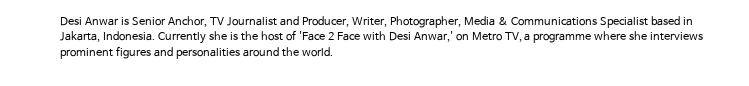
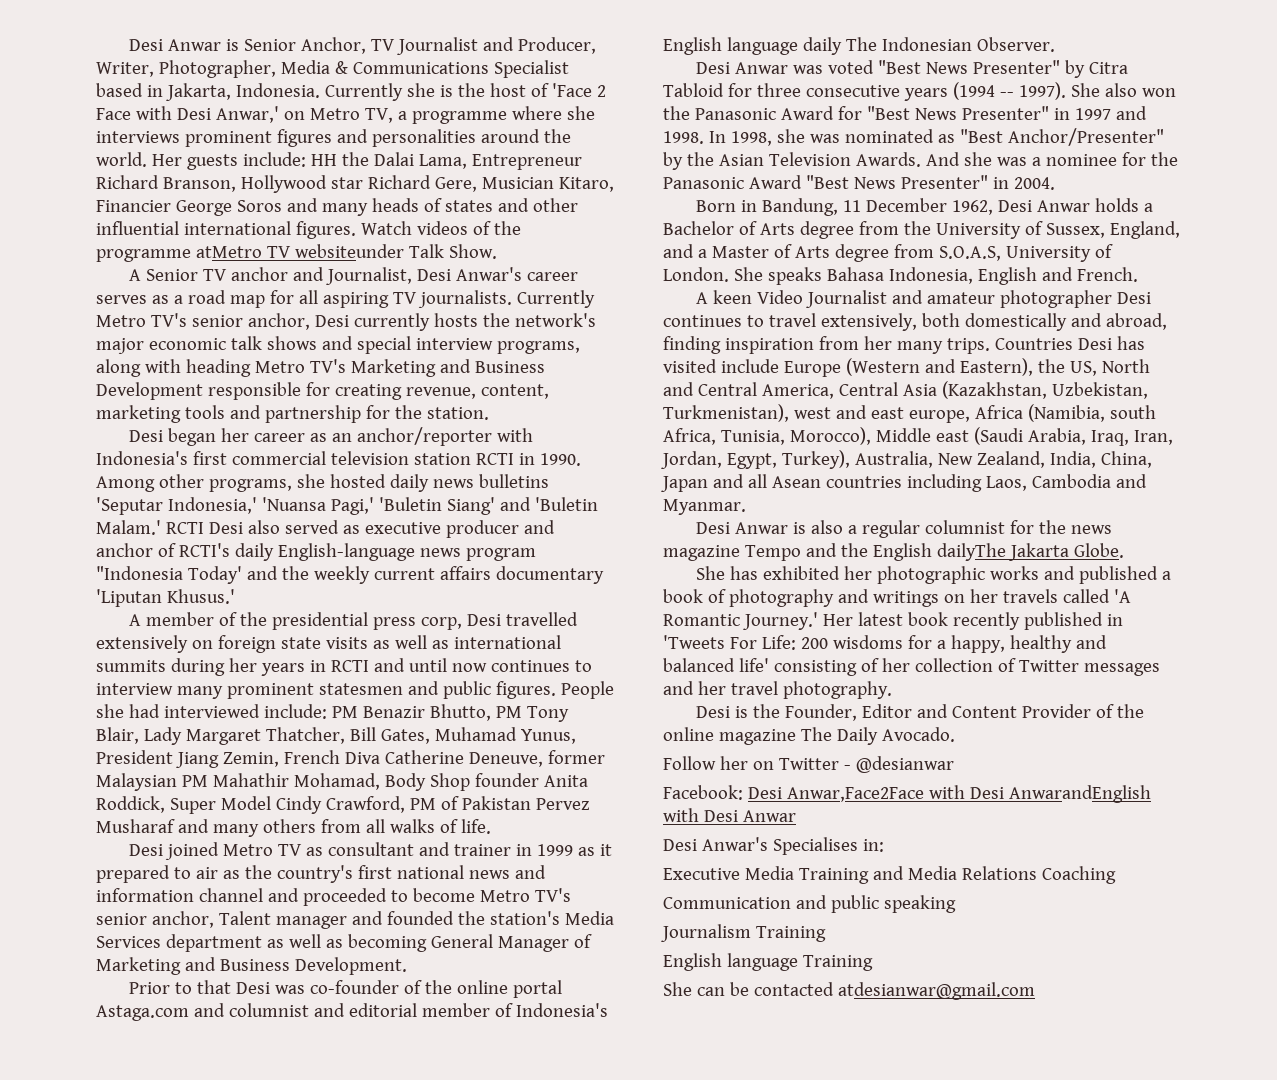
(333, 52) none -> [151,152,582,170] [96,175,614,193] [96,198,578,216] [96,221,521,239] [96,244,497,262] [129,267,579,285] [96,290,595,308] [96,313,596,331] [96,336,580,354] [96,359,545,377] [96,382,549,400] [96,405,489,423] [129,427,534,446] [96,451,581,466] [96,474,549,492] [96,497,598,515] [96,520,555,538] [96,543,536,561] [96,566,604,584] [96,589,235,607] [129,612,579,630] [96,635,561,653] [96,658,592,676] [96,681,614,699] [96,704,569,722] [96,727,576,745] [96,750,605,768] [96,773,588,791] [96,796,590,814] [96,819,491,837] [129,842,613,860] [96,865,546,883] [96,888,571,906] [96,911,614,929] [96,934,592,952] [96,957,407,975] [129,980,563,998] [96,1003,608,1021] [663,37,1055,55] [696,60,1129,78] [663,82,1176,101] [663,106,1147,120] [663,128,1164,146] [663,152,1178,170] [663,175,1055,190] [696,198,1154,216] [663,221,1180,239] [663,244,1113,262] [663,267,1138,285] [696,290,1152,308] [663,313,1167,331] [663,336,1145,354] [663,358,1150,377] [663,381,1148,399] [663,404,1156,423] [663,427,1173,446] [661,450,1152,469] [661,474,1147,492] [663,499,746,515] [696,520,1113,538] [663,543,1124,561] [696,566,1172,584] [663,589,1131,607] [663,612,1123,630] [663,635,1107,653] [663,658,1160,676] [663,681,892,699] [696,704,1145,721] [663,727,955,745] [663,756,954,773] [663,785,1151,803] [663,808,796,822] [663,837,884,855] [663,866,1116,884] [663,895,956,913] [661,924,826,942] [663,953,873,971] [663,982,1035,1000] Her guests include: HH the Dalai Lama, Entrepreneur Richard Branson, Hollywood star Richard Gere, Musician Kitaro, Financier George Soros and many heads of states and other influential international figures. Watch videos of the programme atMetro TV websiteunder Talk Show. // A Senior TV anchor and Journalist, Desi Anwar's career serves as a road map for all aspiring TV journalists. Currently Metro TV's senior anchor, Desi currently hosts the network's major economic talk shows and special interview programs, along with heading Metro TV's Marketing and Business Development responsible for creating revenue, content, marketing tools and partnership for the station. // Desi began her career as an anchor/reporter with Indonesia's first commercial television station RCTI in 1990. Among other programs, she hosted daily news bulletins 'Seputar Indonesia,' 'Nuansa Pagi,' 'Buletin Siang' and 'Buletin Malam.' RCTI Desi also served as executive producer and anchor of RCTI's daily English-language news program "Indonesia Today' and the weekly current affairs documentary 'Liputan Khusus.' // A member of the presidential press corp, Desi travelled extensively on foreign state visits as well as international summits during her years in RCTI and until now continues to interview many prominent statesmen and public figures. People she had interviewed include: PM Benazir Bhutto, PM Tony Blair, Lady Margaret Thatcher, Bill Gates, Muhamad Yunus, President Jiang Zemin, French Diva Catherine Deneuve, former Malaysian PM Mahathir Mohamad, Body Shop founder Anita Roddick, Super Model Cindy Crawford, PM of Pakistan Pervez Musharaf and many others from all walks of life. // Desi joined Metro TV as consultant and trainer in 1999 as it prepared to air as the country's first national news and information channel and proceeded to become Metro TV's senior anchor, Talent manager and founded the station's Media Services department as well as becoming General Manager of Marketing and Business Development. // Prior to that Desi was co-founder of the online portal Astaga.com and columnist and editorial member of Indonesia's English language daily The Indonesian Observer. // Desi Anwar was voted "Best News Presenter" by Citra Tabloid for three consecutive years (1994 -- 1997). She also won the Panasonic Award for "Best News Presenter" in 1997 and 1998. In 1998, she was nominated as "Best Anchor/Presenter" by the Asian Television Awards. And she was a nominee for the Panasonic Award "Best News Presenter" in 2004. // Born in Bandung, 11 December 1962, Desi Anwar holds a Bachelor of Arts degree from the University of Sussex, England, and a Master of Arts degree from S.O.A.S, University of London. She speaks Bahasa Indonesia, English and French. // A keen Video Journalist and amateur photographer Desi continues to travel extensively, both domestically and abroad, finding inspiration from her many trips. Countries Desi has visited include Europe (Western and Eastern), the US, North and Central America, Central Asia (Kazakhstan, Uzbekistan, Turkmenistan), west and east europe, Africa (Namibia, south Africa, Tunisia, Morocco), Middle east (Saudi Arabia, Iraq, Iran, Jordan, Egypt, Turkey), Australia, New Zealand, India, China, Japan and all Asean countries including Laos, Cambodia and Myanmar. // Desi Anwar is also a regular columnist for the news magazine Tempo and the English dailyThe Jakarta Globe. // She has exhibited her photographic works and published a book of photography and writings on her travels called 'A Romantic Journey.' Her latest book recently published in 'Tweets For Life: 200 wisdoms for a happy, healthy and balanced life' consisting of her collection of Twitter messages and her travel photography. // Desi is the Founder, Editor and Content Provider of the online magazine The Daily Avocado. // Follow her on Twitter - @desianwar // Facebook: Desi Anwar,Face2Face with Desi AnwarandEnglish with Desi Anwar // Desi Anwar's Specialises in: // Executive Media Training and Media Relations Coaching // Communication and public speaking // Journalism Training // English language Training // She can be contacted atdesianwar@gmail.com

